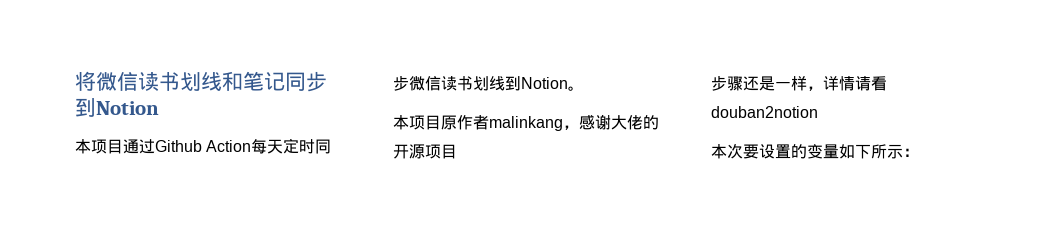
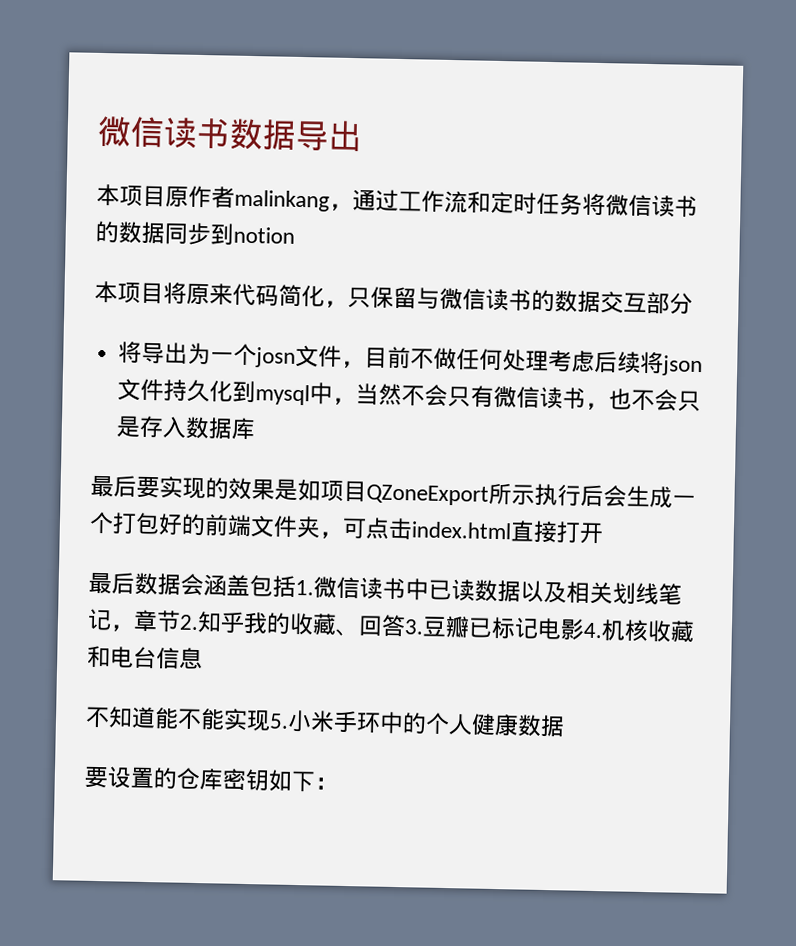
[75,71,327,92] [75,98,159,117] [75,138,332,154] [393,76,584,91] 将微信读书划线和笔记同步到Notion // 本项目通过Github Action每天定时同步微信读书划线到Notion。 -> [97,115,363,152] 微信读书数据导出
[579,114,659,130] [393,144,457,159] [711,76,887,91] [711,106,818,118] [711,143,903,159] 感谢大佬的开源项目 // 步骤还是一样，详情请看douban2notion // 本次要设置的变量如下所示 -> [352,189,698,218] [95,220,295,246] [94,280,693,315] [118,341,704,377] [117,378,702,413] [116,415,257,441] [90,475,696,509] [89,511,604,545] [88,572,682,606] [87,608,695,643] [87,645,203,670] [85,706,565,738] [84,766,315,793] 通过工作流和定时任务将微信读书的数据同步到notion // 本项目将原来代码简化，只保留与微信读书的数据交互部分 // 将导出为一个josn文件，目前不做任何处理考虑后续将json文件持久化到mysql中，当然不会只有微信读书，也不会只是存入数据库 // 最后要实现的效果是如项目QZoneExport所示执行后会生成一个打包好的前端文件夹，可点击index.html直接打开 // 最后数据会涵盖包括1.微信读书中已读数据以及相关划线笔记，章节2.知乎我的收藏、回答3.豆瓣已标记电影4.机核收藏和电台信息 // 不知道能不能实现5.小米手环中的个人健康数据 // 要设置的仓库密钥如下

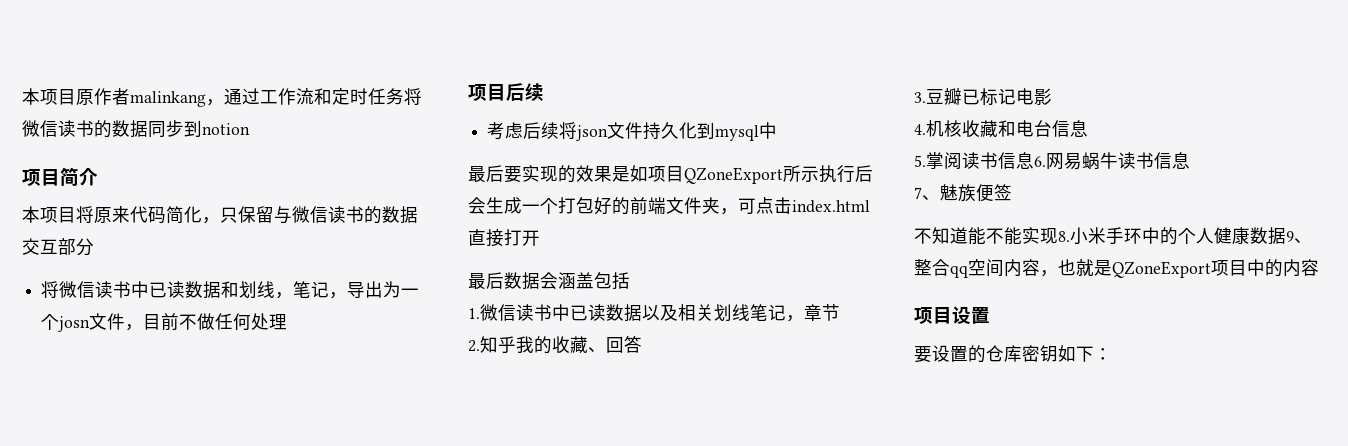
[97,115,363,152] 微信读书数据导出 // -> (22, 96) none
(295, 235) none -> [22,167,98,186] // 项目简介
(143, 352) none -> [59,281,348,299] 微信读书中已读数据和划线，笔记，
(550, 361) none -> [468,83,544,101] // 项目后续 //
[332,383,702,413] [116,415,257,441] ，当然不会只有微信读书，也不会只是存入数据库 -> (778, 130) none
(296, 586) none -> (630, 280) //
(181, 621) none -> (840, 312) //
(406, 626) none -> (642, 344) //
(585, 629) none -> (1052, 96) //
(203, 658) none -> [914,152,1190,170] [914,184,1012,202] // 5.掌阅读书信息6.网易蜗牛读书信息 // 7、魅族便签
[269,713,289,729] 5. -> [1058,231,1070,242] 8.
(565, 726) none -> [1286,231,1312,243] [914,259,1319,278] [914,306,990,324] 9、整合qq空间内容，也就是QZoneExport项目中的内容 // 项目设置

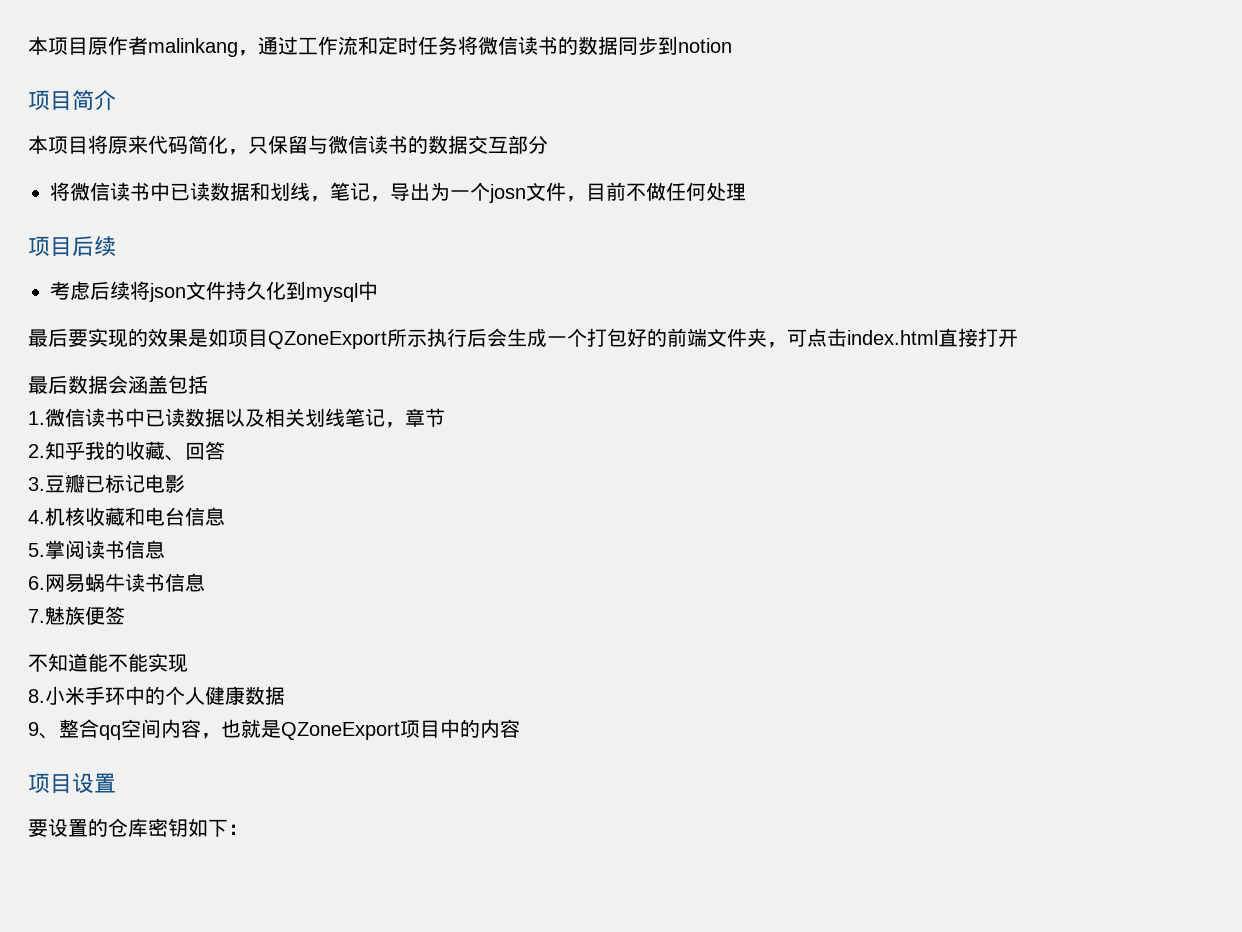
(1034, 160) none -> (165, 549) //
[914,187,940,200] 7、 -> [28,609,45,623] 7.
(1058, 236) none -> (188, 663) //
(1286, 236) none -> (285, 695) //

